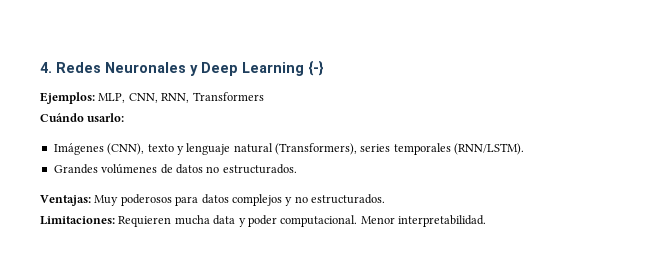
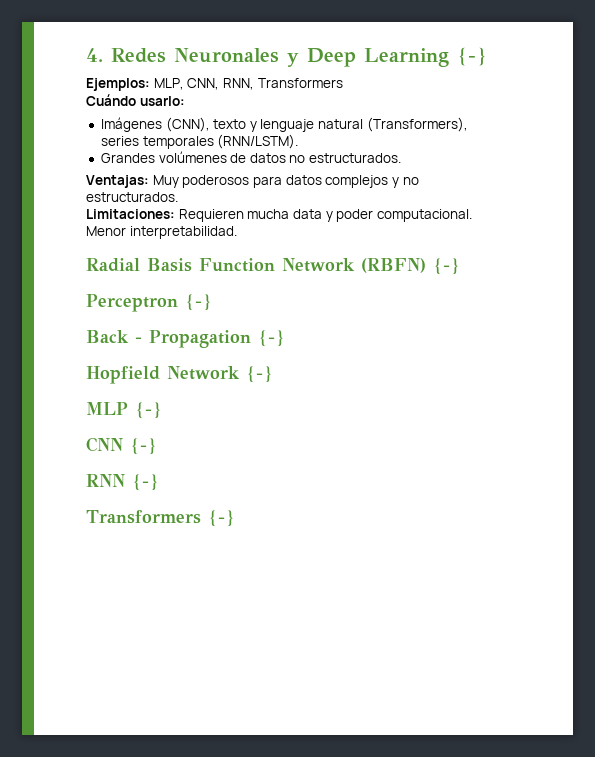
(486, 221) none -> [86,258,460,275] [86,294,212,312] [86,330,285,348] [86,366,273,384] [86,402,162,419] [86,437,157,455] [86,474,159,491] [86,510,235,527] // Radial Basis Function Network (RBFN) {-} // Perceptron {-} // Back - Propagation {-} // Hopfield Network {-} // MLP {-} // CNN {-} // RNN {-} // Transformers {-}

